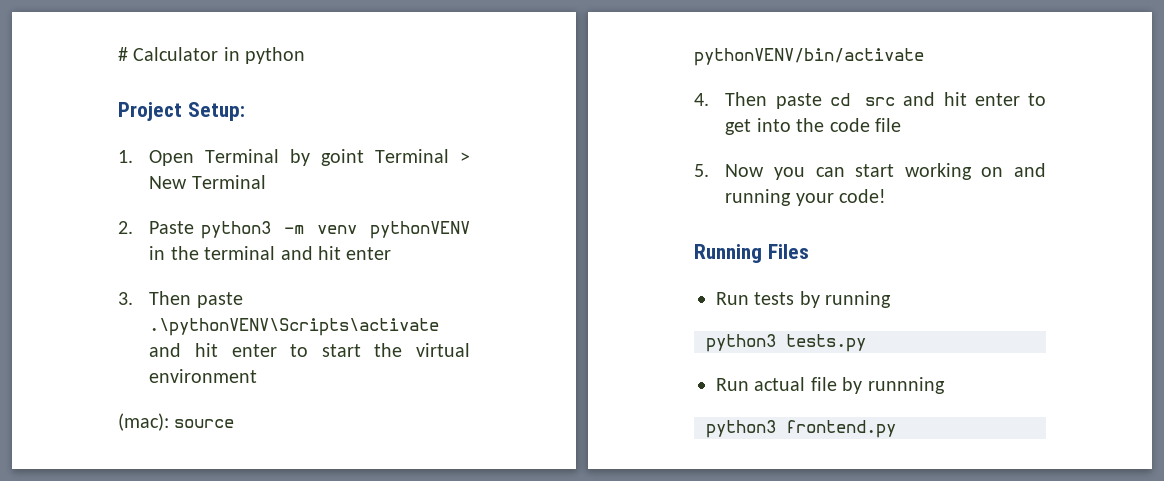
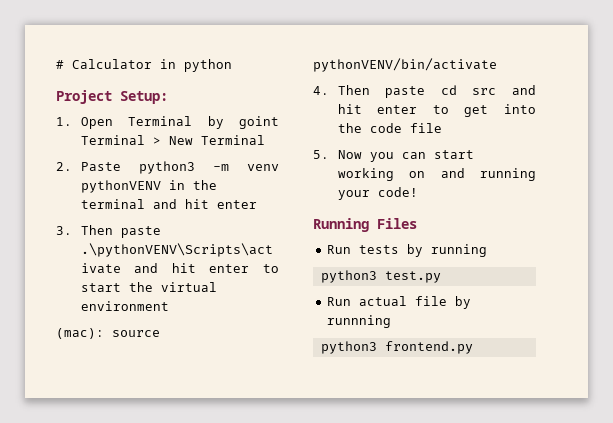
[786,334,866,352] tests.py -> [384,271,441,283] test.py

